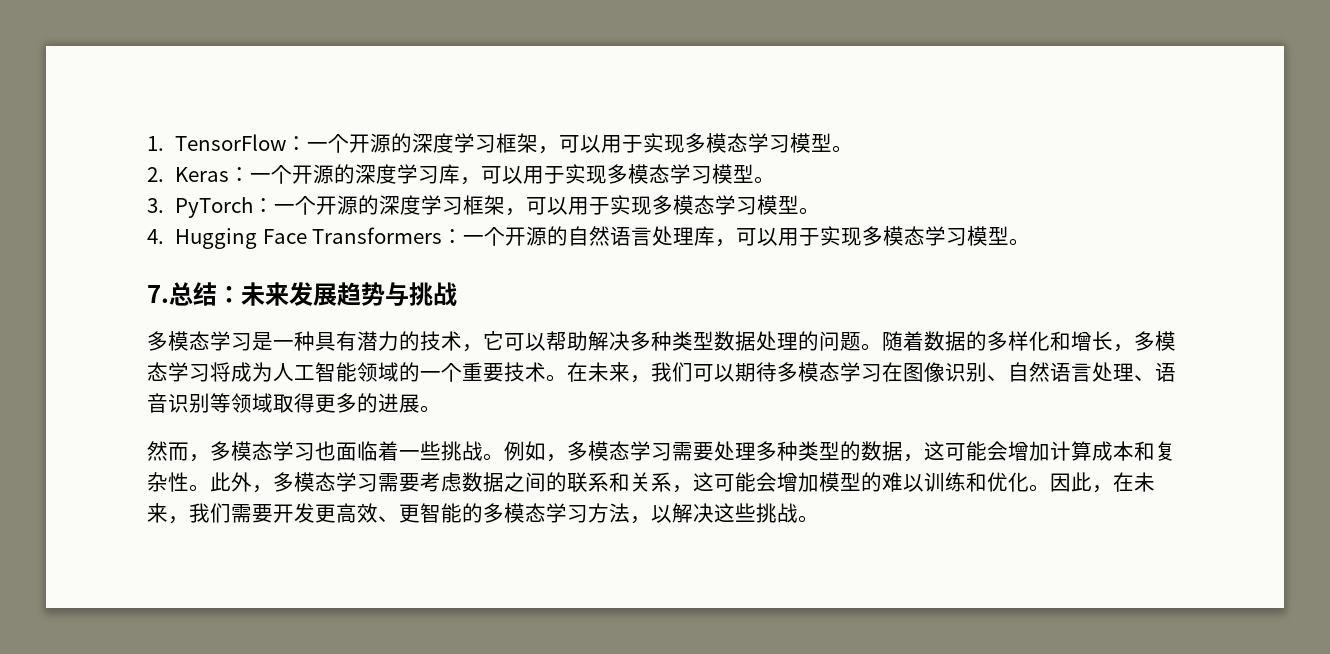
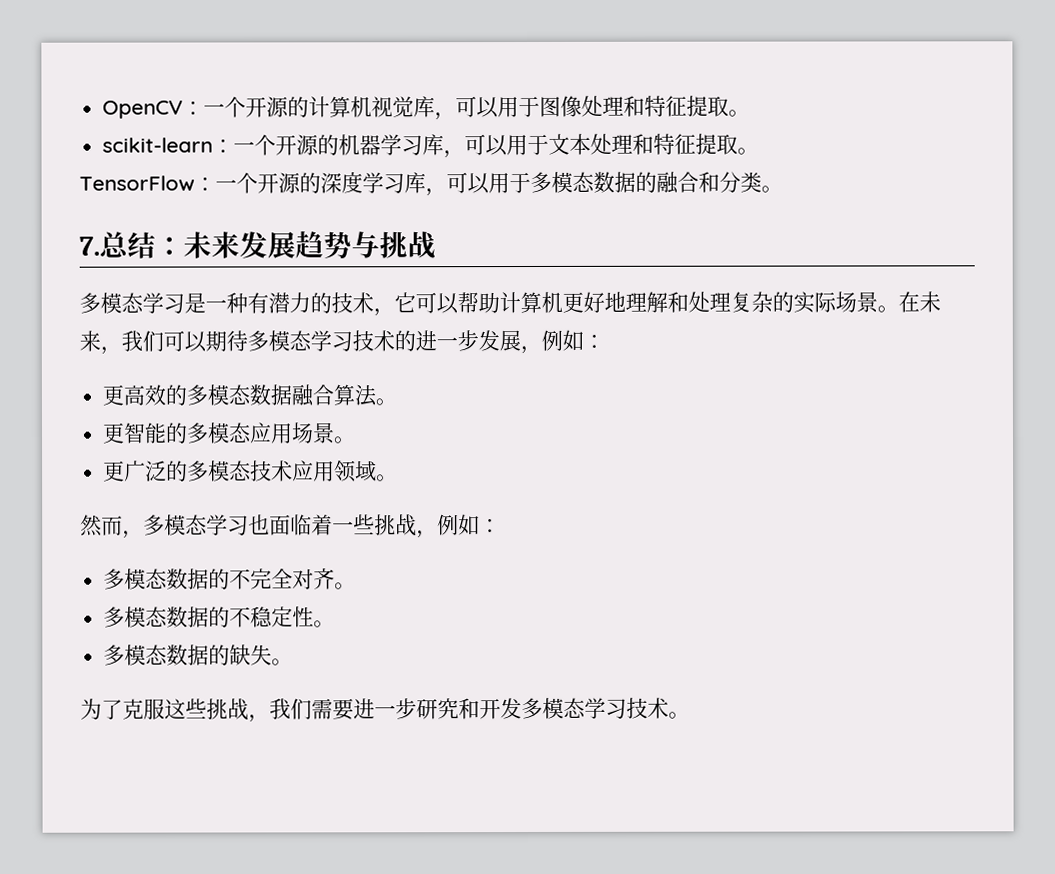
[147,133,854,154] [147,167,230,182] 1. TensorFlow：一个开源的深度学习框架，可以用于实现多模态学习模型。 // 2. Keras -> [102,95,751,121] [102,133,760,159] [79,175,195,192] OpenCV：一个开源的计算机视觉库，可以用于图像处理和特征提取。 // scikit-learn：一个开源的机器学习库，可以用于文本处理和特征提取。 // TensorFlow
[565,164,776,184] [147,195,821,218] [147,226,1010,249] 实现多模态学习模型。 // 3. PyTorch：一个开源的深度学习框架，可以用于实现多模态学习模型。 // 4. Hugging Face Transformers：一个开源的自然语言处理库，可以用于实现多模态学习模型 -> [530,171,762,194] 多模态数据的融合和分类
[315,332,336,351] 具 -> (248, 303) none
[588,331,1176,352] [147,362,546,382] 解决多种类型数据处理的问题。随着数据的多样化和增长，多模态学习将成为人工智能领域的一个重要技术 -> [499,291,878,314] 计算机更好地理解和处理复杂的实际场景
[882,362,1176,382] [147,393,420,413] 在图像识别、自然语言处理、语音识别等领域取得更多的进展 -> [352,329,605,355] [102,384,398,407] [102,422,357,444] [103,460,378,483] 技术的进一步发展，例如： // 更高效的多模态数据融合算法。 // 更智能的多模态应用场景。 // 更广泛的多模态技术应用领域
[483,441,1176,462] [147,472,1155,493] [147,503,798,524] 。例如，多模态学习需要处理多种类型的数据，这可能会增加计算成本和复杂性。此外，多模态学习需要考虑数据之间的联系和关系，这可能会增加模型的难以训练和优化。因此，在未来，我们需要开发更高效、更智能的多模态学习方法，以解决这些挑战 -> [416,514,501,539] [103,568,357,590] [103,606,336,628] [103,644,294,666] [80,697,669,723] ，例如： // 多模态数据的不完全对齐。 // 多模态数据的不稳定性。 // 多模态数据的缺失。 // 为了克服这些挑战，我们需要进一步研究和开发多模态学习技术

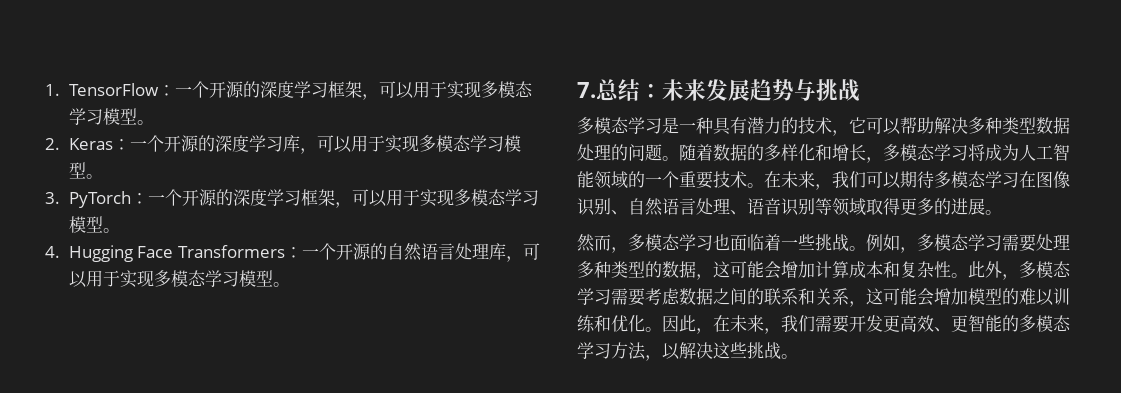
[102,95,751,121] [102,133,760,159] [79,175,195,192] OpenCV：一个开源的计算机视觉库，可以用于图像处理和特征提取。 // scikit-learn：一个开源的机器学习库，可以用于文本处理和特征提取。 // TensorFlow -> [45,81,534,100] [68,108,154,125] [45,138,113,150] 1. TensorFlow：一个开源的深度学习框架，可以用于实现多模态学习模型。 // 2. Keras
[530,171,762,194] 多模态数据的融合和分类 -> [384,135,521,153] [68,162,103,179] [45,189,540,208] [68,216,120,233] [45,243,540,262] [68,270,273,288] 实现多模态学习模型。 // 3. PyTorch：一个开源的深度学习框架，可以用于实现多模态学习模型。 // 4. Hugging Face Transformers：一个开源的自然语言处理库，可以用于实现多模态学习模型
(248, 303) none -> [713,117,731,135] 具
[499,291,878,314] 计算机更好地理解和处理复杂的实际场景 -> [934,117,1070,134] [577,144,1070,163] [577,171,747,189] 解决多种类型数据处理的问题。随着数据的多样化和增长，多模态学习将成为人工智能领域的一个重要技术
[352,329,605,355] [102,384,398,407] [102,422,357,444] [103,460,378,483] 技术的进一步发展，例如： // 更高效的多模态数据融合算法。 // 更智能的多模态应用场景。 // 更广泛的多模态技术应用领域 -> [1019,171,1070,189] [577,198,985,216] 在图像识别、自然语言处理、语音识别等领域取得更多的进展
[416,514,501,539] [103,568,357,590] [103,606,336,628] [103,644,294,666] [80,697,669,723] ，例如： // 多模态数据的不完全对齐。 // 多模态数据的不稳定性。 // 多模态数据的缺失。 // 为了克服这些挑战，我们需要进一步研究和开发多模态学习技术 -> [849,234,1070,253] [577,261,1071,280] [577,288,1070,307] [577,315,1071,334] [577,342,781,361] 。例如，多模态学习需要处理多种类型的数据，这可能会增加计算成本和复杂性。此外，多模态学习需要考虑数据之间的联系和关系，这可能会增加模型的难以训练和优化。因此，在未来，我们需要开发更高效、更智能的多模态学习方法，以解决这些挑战

